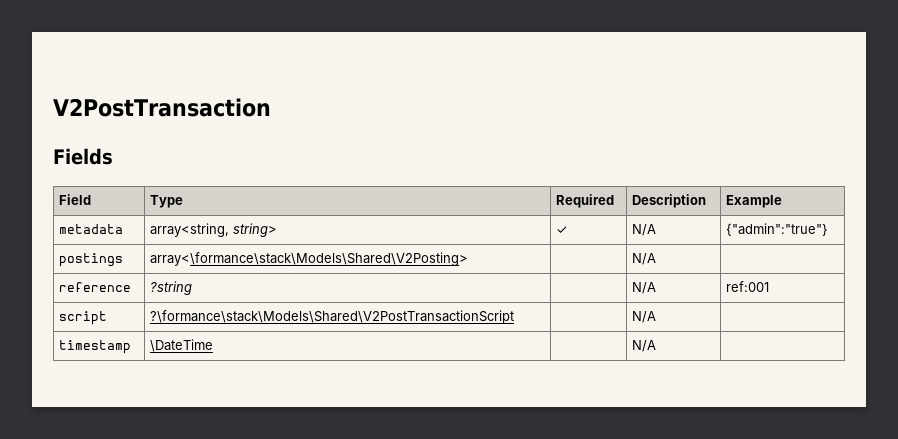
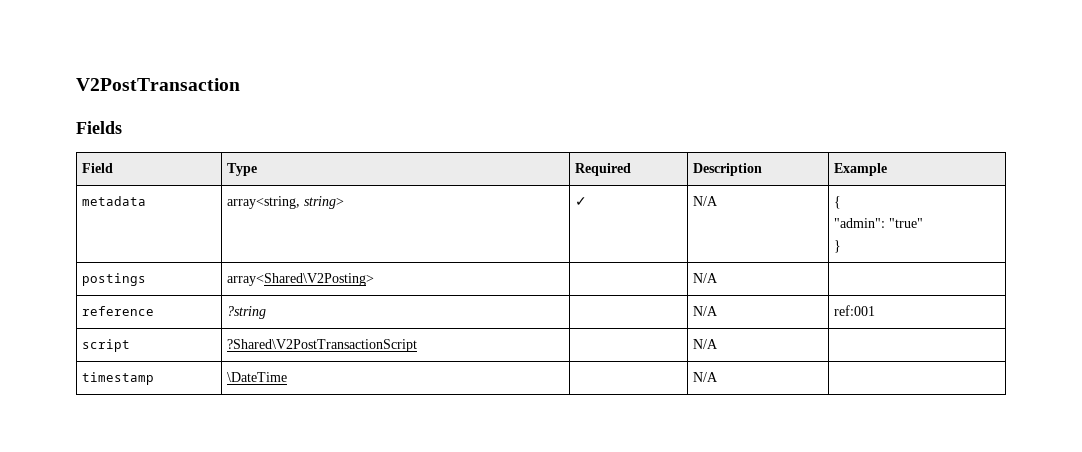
[726,223,829,236] {"admin":"true"} -> [834,196,842,209] [834,218,924,228] [834,240,842,253] { // "admin": "true" // }
[150,252,469,266] array<\formance\stack\Models\Shared\V2Posting> -> [227,273,375,286] array<Shared\V2Posting>
[150,310,515,324] ?\formance\stack\Models\Shared\V2PostTransactionScript -> [227,339,418,352] ?Shared\V2PostTransactionScript

